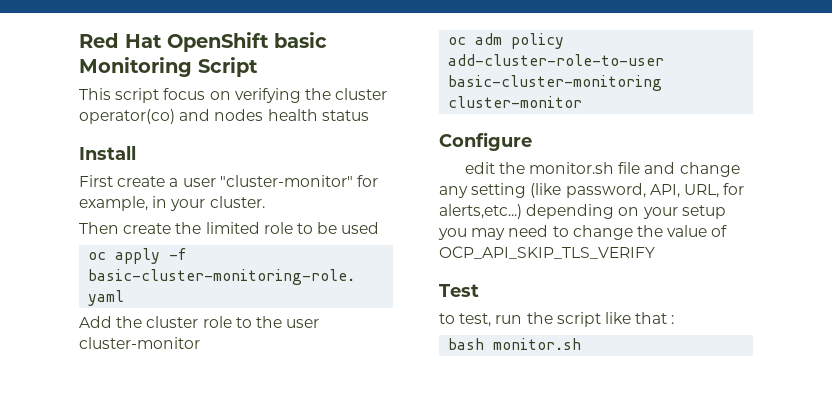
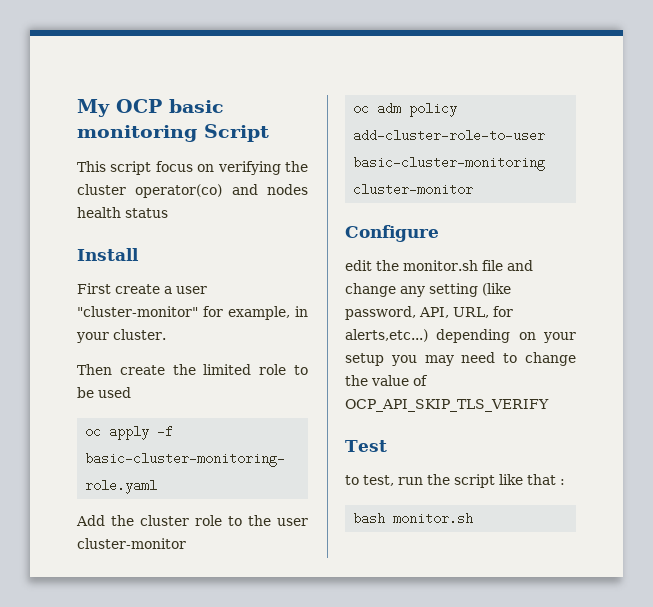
[79,32,327,52] [79,57,192,77] Red Hat OpenShift basic Monitoring -> [77,99,224,117] [77,125,197,142] My OCP basic monitoring

